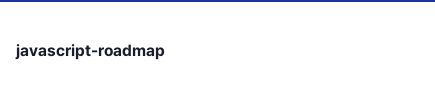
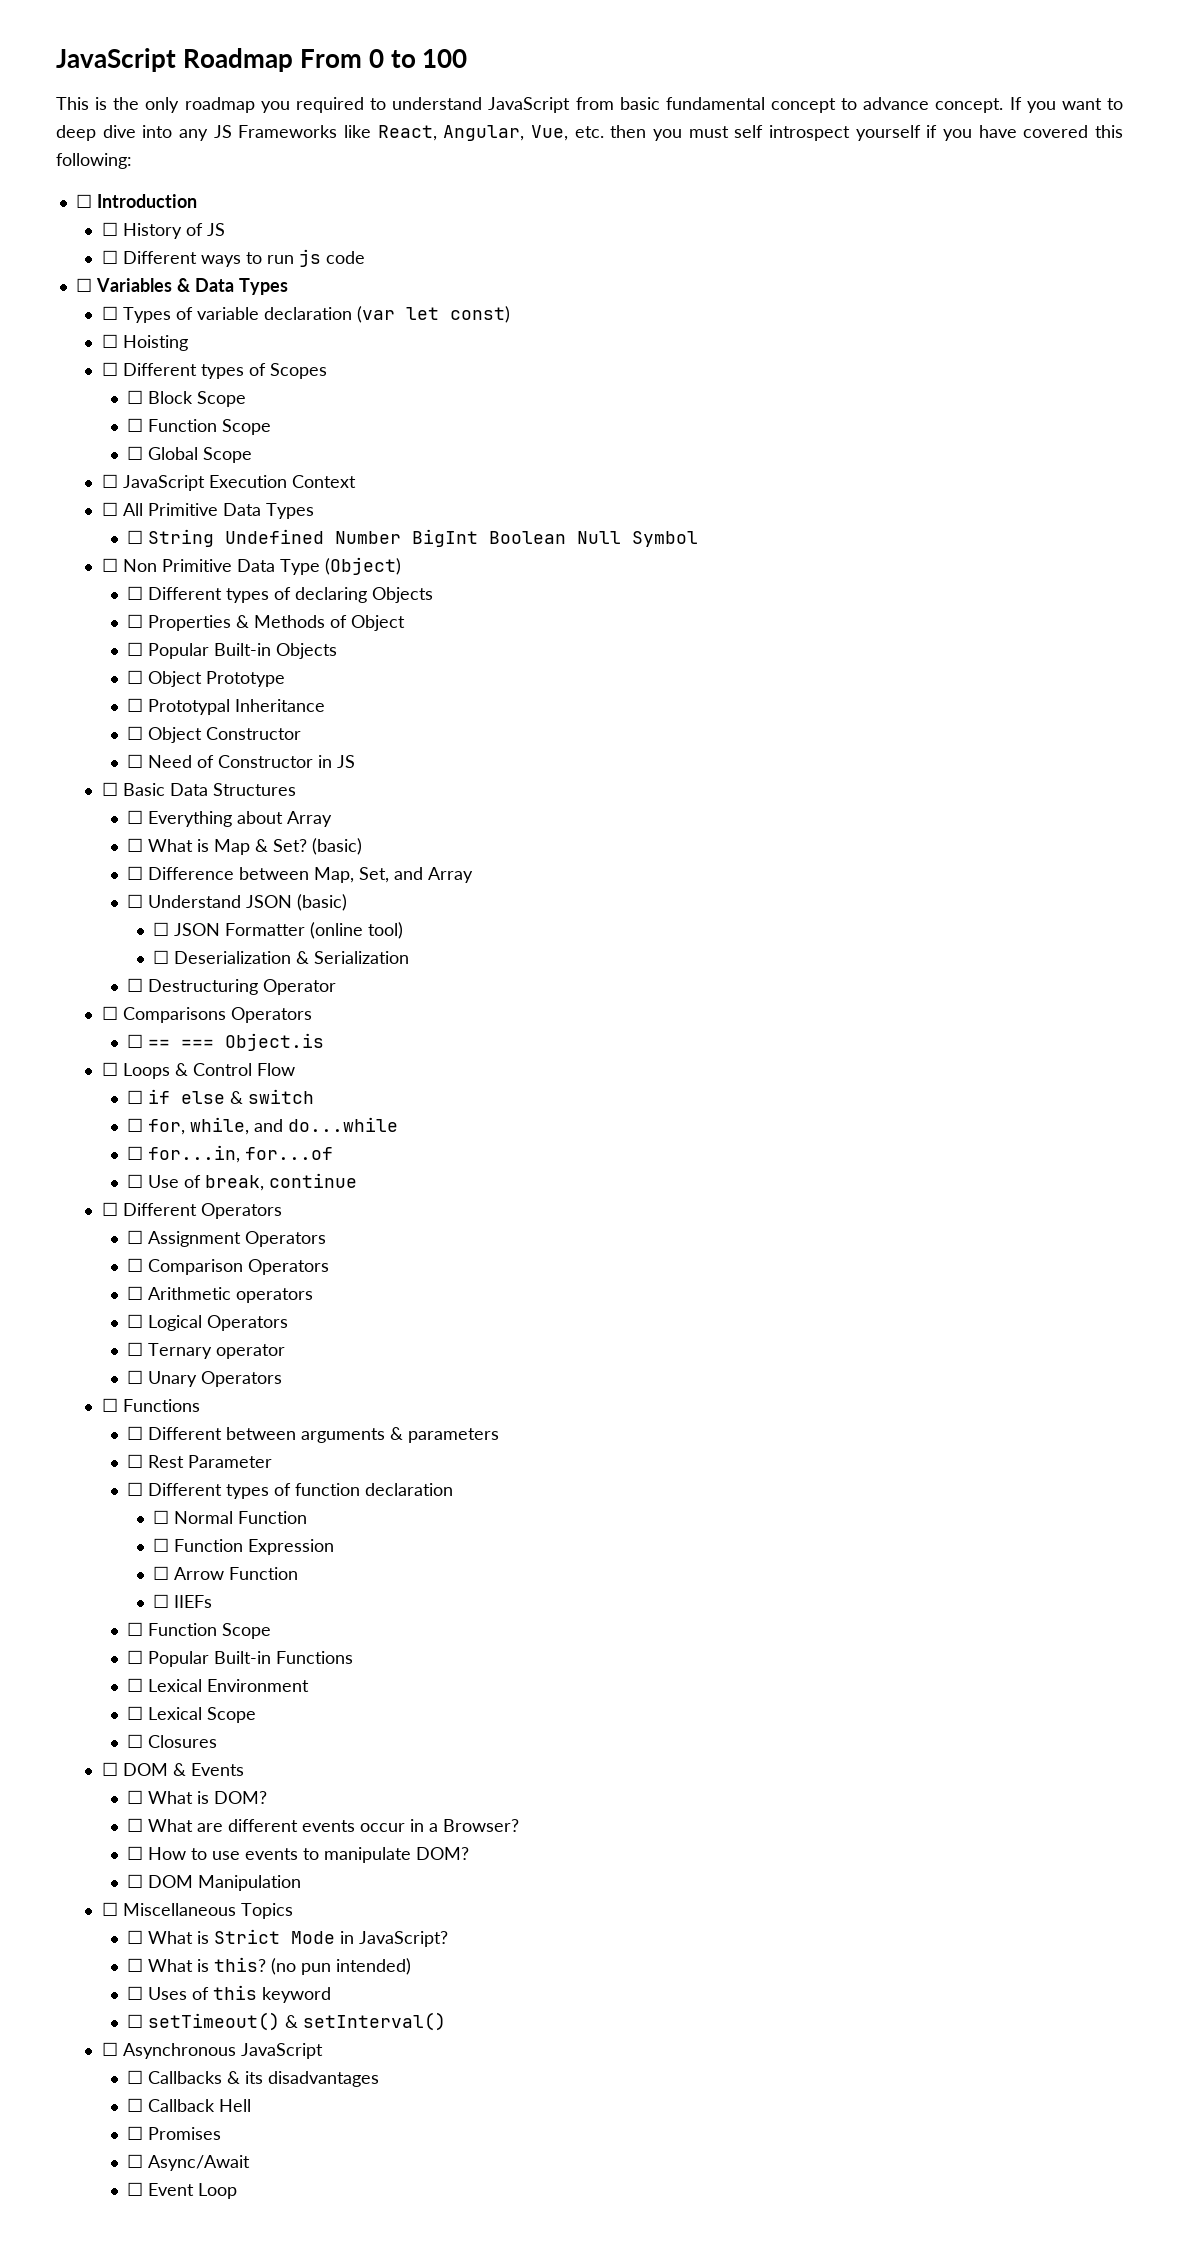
[15,44,165,60] javascript-roadmap -> [56,48,468,72] [56,97,1123,113] [56,125,1123,141] [56,153,132,169] [75,194,197,208] [101,222,225,239] [101,249,365,267] [75,278,288,295] [101,306,510,323] [101,334,188,351] [101,362,327,379] [127,390,247,407] [127,418,272,435] [127,446,253,463] [101,474,356,491] [101,502,314,519] [127,529,699,547] [101,557,401,575] [127,586,434,603] [127,614,406,631] [127,642,338,659] [127,670,286,687] [127,698,326,715] [127,726,302,743] [127,754,356,768] [101,782,296,796] [127,810,333,827] [127,838,363,855] [127,866,474,883] [127,894,348,911] [153,922,404,939] [153,950,410,964] [127,978,337,995] [101,1006,312,1023] [127,1033,325,1051] [101,1062,295,1079] [127,1089,315,1104] [127,1117,399,1135] [127,1145,334,1163] [127,1173,358,1191] [101,1202,282,1219] [127,1230,327,1247] [127,1258,330,1275] [127,1286,314,1303] [127,1314,289,1331] [127,1342,286,1359] [127,1370,283,1387] [101,1398,200,1412] [127,1426,500,1443] [127,1454,273,1468] [127,1482,454,1499] [153,1510,308,1524] [153,1538,335,1555] [153,1566,299,1580] [153,1594,213,1608] [127,1622,272,1639] [127,1650,354,1667] [127,1678,310,1692] [127,1706,257,1723] [127,1734,218,1748] [101,1762,244,1776] [127,1790,268,1804] [127,1818,520,1832] [127,1846,470,1863] [127,1874,302,1891] [101,1902,293,1919] [127,1929,449,1947] [127,1957,412,1975] [127,1985,332,2003] [127,2012,447,2031] [101,2042,323,2059] [127,2070,380,2087] [127,2098,252,2112] [127,2126,222,2140] [127,2154,251,2171] [127,2182,238,2199] JavaScript Roadmap From 0 to 100 // This is the only roadmap you required to understand JavaScript from basic fundamental concept to advance concept. If you want to deep dive into any JS Frameworks like React, Angular, Vue, etc. then you must self introspect yourself if you have covered this following: // ☐ Introduction // ☐ History of JS // ☐ Different ways to run js code // ☐ Variables & Data Types // ☐ Types of variable declaration (var let const) // ☐ Hoisting // ☐ Different types of Scopes // ☐ Block Scope // ☐ Function Scope // ☐ Global Scope // ☐ JavaScript Execution Context // ☐ All Primitive Data Types // ☐ String Undefined Number BigInt Boolean Null Symbol // ☐ Non Primitive Data Type (Object) // ☐ Different types of declaring Objects // ☐ Properties & Methods of Object // ☐ Popular Built-in Objects // ☐ Object Prototype // ☐ Prototypal Inheritance // ☐ Object Constructor // ☐ Need of Constructor in JS // ☐ Basic Data Structures // ☐ Everything about Array // ☐ What is Map & Set? (basic) // ☐ Difference between Map, Set, and Array // ☐ Understand JSON (basic) // ☐ JSON Formatter (online tool) // ☐ Deserialization & Serialization // ☐ Destructuring Operator // ☐ Comparisons Operators // ☐ == === Object.is // ☐ Loops & Control Flow // ☐ if else & switch // ☐ for, while, and do...while // ☐ for...in, for...of // ☐ Use of break, continue // ☐ Different Operators // ☐ Assignment Operators // ☐ Comparison Operators // ☐ Arithmetic operators // ☐ Logical Operators // ☐ Ternary operator // ☐ Unary Operators // ☐ Functions // ☐ Different between arguments & parameters // ☐ Rest Parameter // ☐ Different types of function declaration // ☐ Normal Function // ☐ Function Expression // ☐ Arrow Function // ☐ IIEFs // ☐ Function Scope // ☐ Popular Built-in Functions // ☐ Lexical Environment // ☐ Lexical Scope // ☐ Closures // ☐ DOM & Events // ☐ What is DOM? // ☐ What are different events occur in a Browser? // ☐ How to use events to manipulate DOM? // ☐ DOM Manipulation // ☐ Miscellaneous Topics // ☐ What is Strict Mode in JavaScript? // ☐ What is this? (no pun intended) // ☐ Uses of this keyword // ☐ setTimeout() & setInterval() // ☐ Asynchronous JavaScript // ☐ Callbacks & its disadvantages // ☐ Callback Hell // ☐ Promises // ☐ Async/Await // ☐ Event Loop

